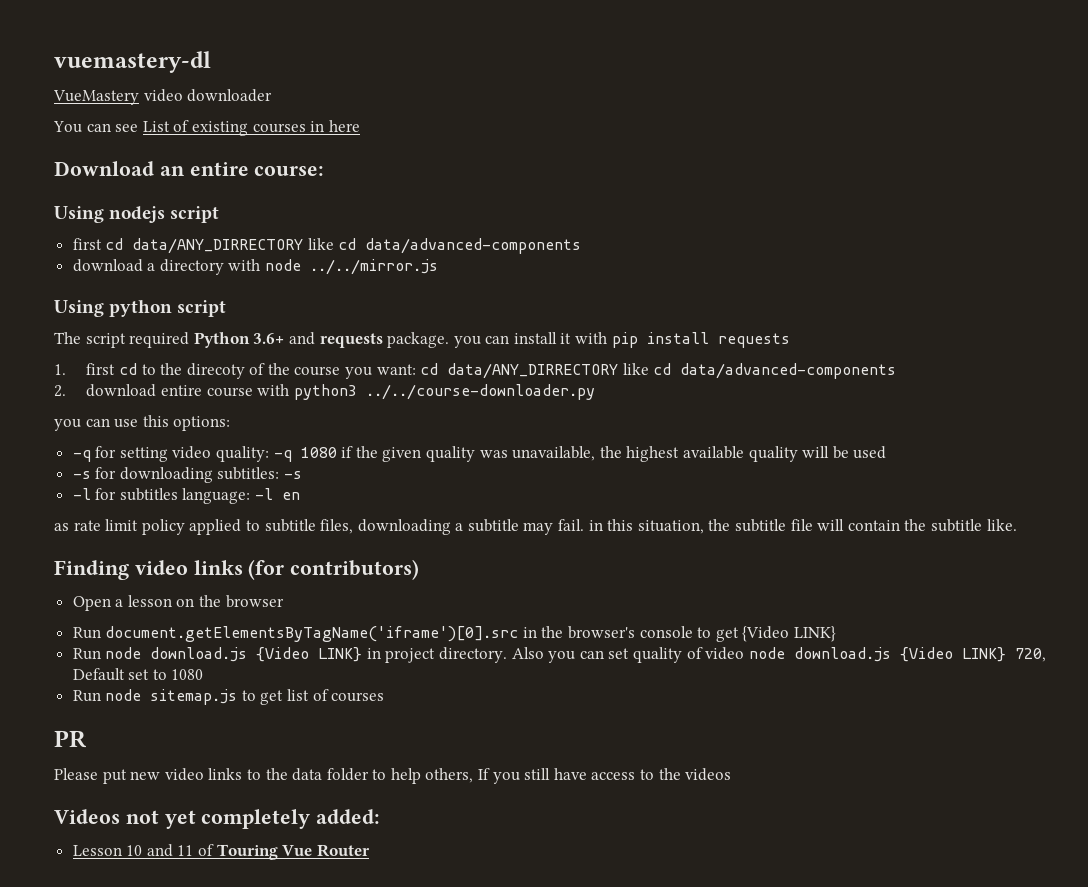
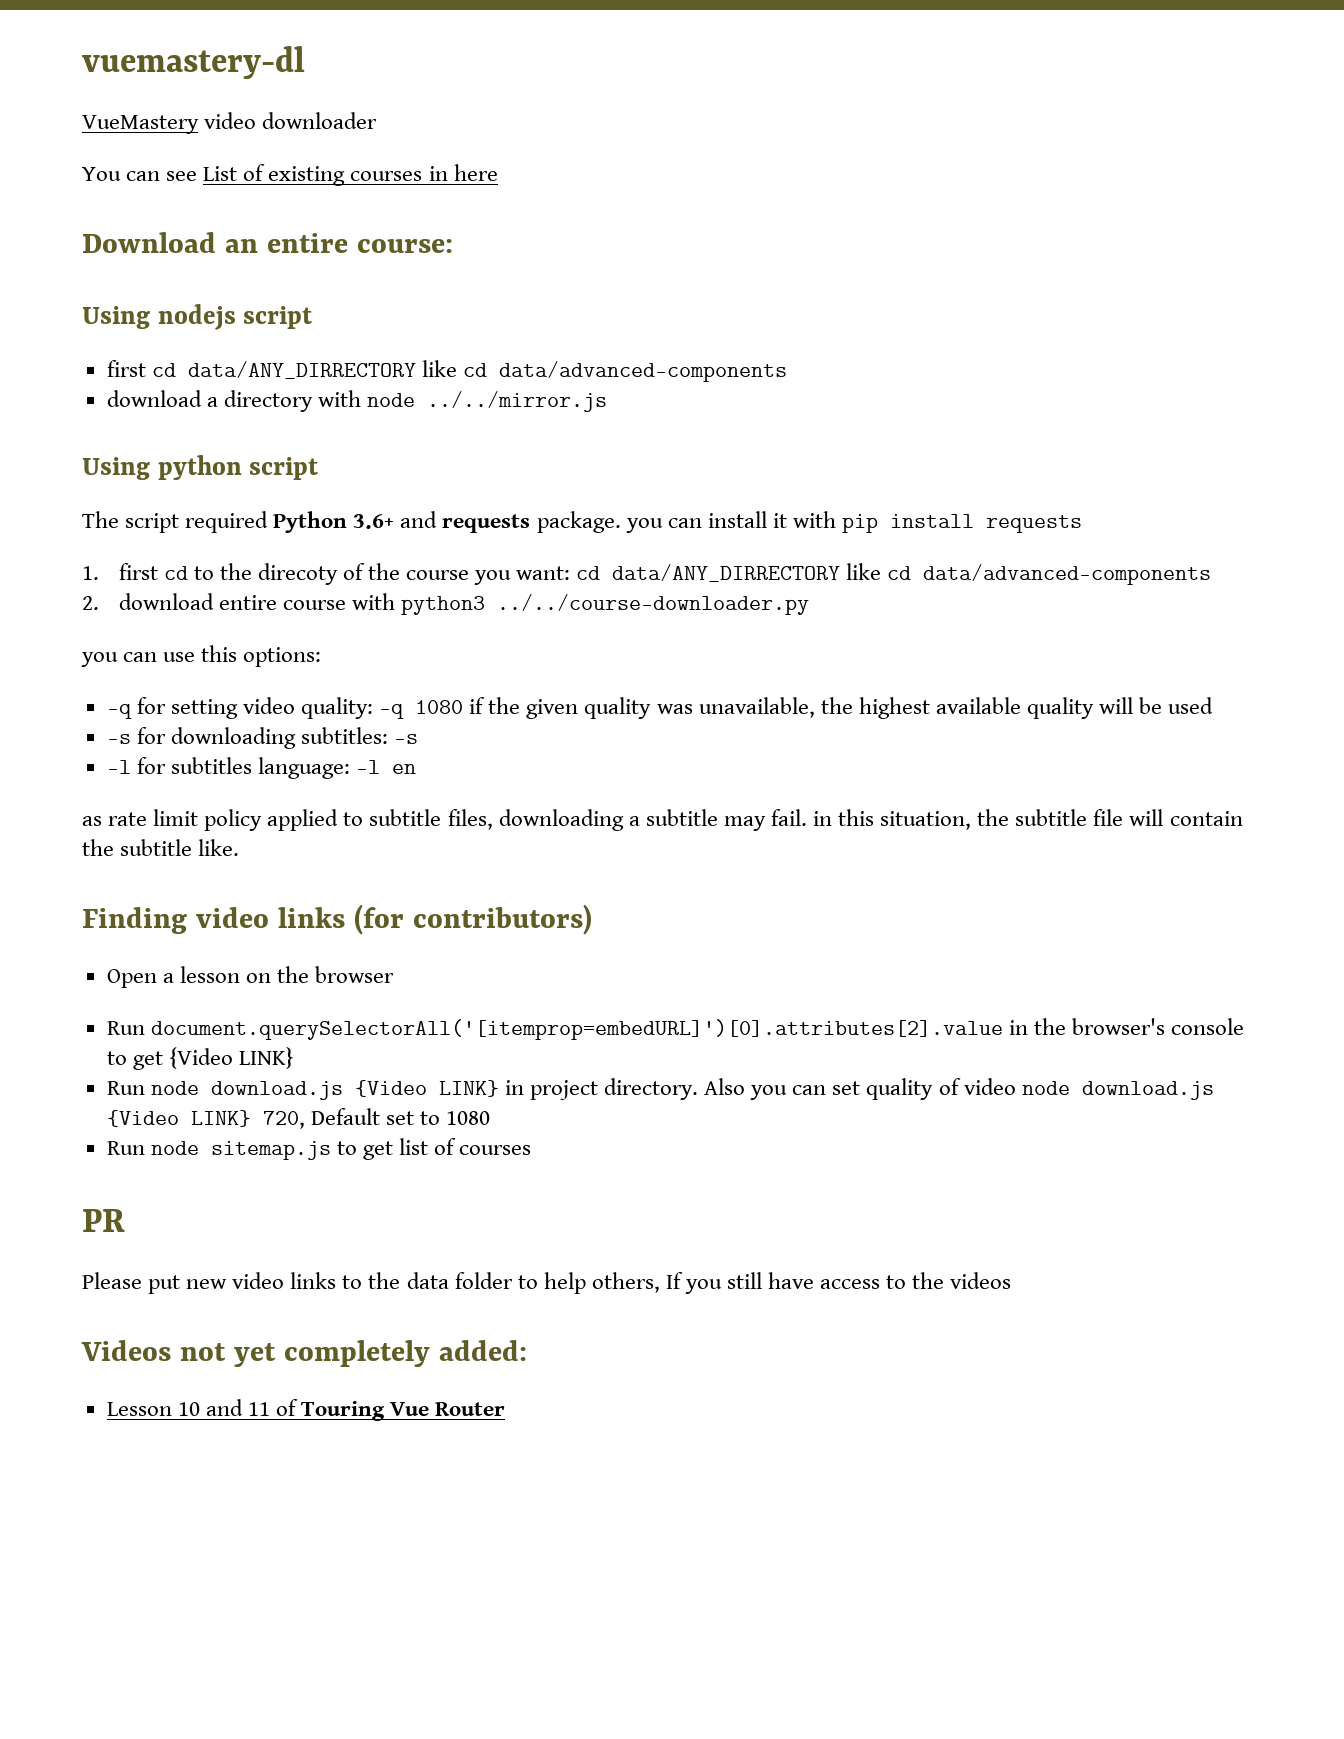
[105,626,519,642] document.getElementsByTagName('iframe')[0].src -> [150,1019,1003,1040] document.querySelectorAll('[itemprop=embedURL]')[0].attributes[2].value

